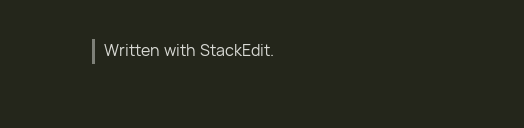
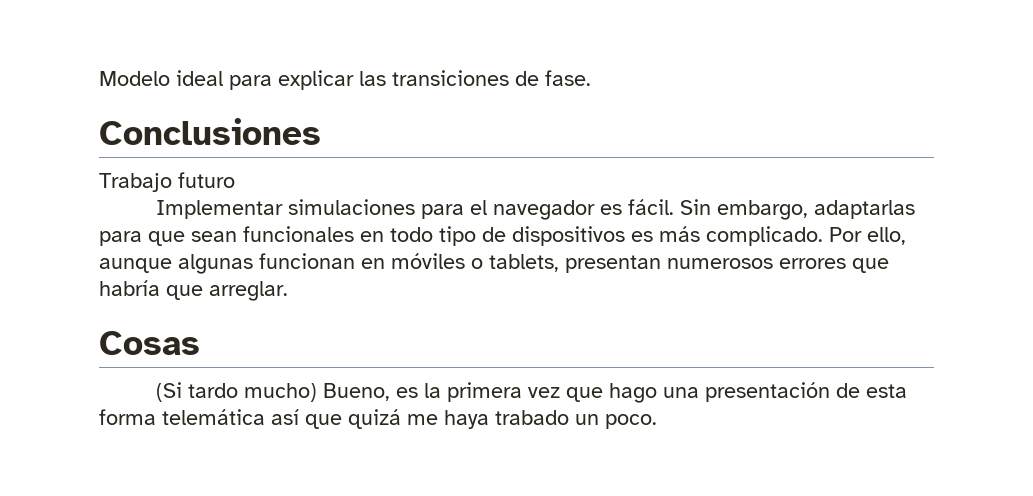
[103,44,275,56] Written with StackEdit. -> [99,70,591,90] [99,118,321,145] [99,172,235,192] [156,199,916,220] [99,226,906,246] [99,253,889,274] [99,280,288,301] [99,331,200,355] [156,382,908,403] [99,409,657,429] Modelo ideal para explicar las transiciones de fase. // Conclusiones // Trabajo futuro // Implementar simulaciones para el navegador es fácil. Sin embargo, adaptarlas para que sean funcionales en todo tipo de dispositivos es más complicado. Por ello, aunque algunas funcionan en móviles o tablets, presentan numerosos errores que habría que arreglar. // Cosas // (Si tardo mucho) Bueno, es la primera vez que hago una presentación de esta forma telemática así que quizá me haya trabado un poco.

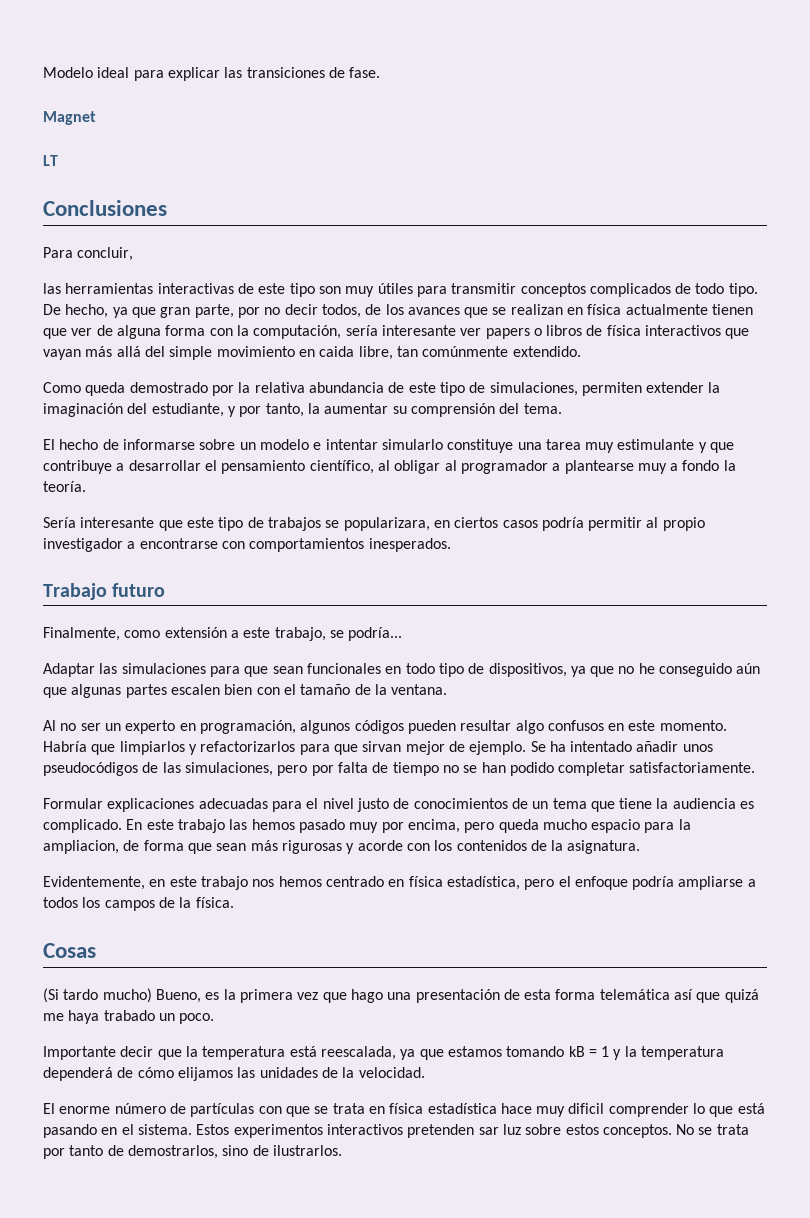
(591, 78) none -> [43,111,96,125] [43,155,58,166] // Magnet // LT
[99,172,235,192] [156,199,916,220] Trabajo futuro // Implementar simulaciones para el navegador es fácil. Sin embargo, adaptarlas -> [43,247,134,261] [43,283,758,297] [43,304,754,318] [43,325,750,339] [43,346,581,360] [43,382,721,396] [43,403,562,417] [43,439,735,453] [43,460,736,474] [43,481,86,492] [43,517,705,531] [43,538,451,552] [43,583,166,600] [43,627,403,641] [43,663,206,677] Para concluir, // las herramientas interactivas de este tipo son muy útiles para transmitir conceptos complicados de todo tipo. De hecho, ya que gran parte, por no decir todos, de los avances que se realizan en física actualmente tienen que ver de alguna forma con la computación, sería interesante ver papers o libros de física interactivos que vayan más allá del simple movimiento en caida libre, tan comúnmente extendido. // Como queda demostrado por la relativa abundancia de este tipo de simulaciones, permiten extender la imaginación del estudiante, y por tanto, la aumentar su comprensión del tema. // El hecho de informarse sobre un modelo e intentar simularlo constituye una tarea muy estimulante y que contribuye a desarrollar el pensamiento científico, al obligar al programador a plantearse muy a fondo la teoría. // Sería interesante que este tipo de trabajos se popularizara, en ciertos casos podría permitir al propio investigador a encontrarse con comportamientos inesperados. // Trabajo futuro // Finalmente, como extensión a este trabajo, se podría... // Adaptar las simulaciones
[512,226,906,246] [99,253,889,274] [99,280,288,301] dispositivos es más complicado. Por ello, aunque algunas funcionan en móviles o tablets, presentan numerosos errores que habría que arreglar. -> [488,663,761,677] [43,684,448,698] [43,720,727,734] [43,741,713,755] [43,762,756,776] [43,798,755,812] [43,819,691,833] [43,840,641,854] [43,876,756,890] [43,897,234,911] dispositivos, ya que no he conseguido aún que algunas partes escalen bien con el tamaño de la ventana. // Al no ser un experto en programación, algunos códigos pueden resultar algo confusos en este momento. Habría que limpiarlos y refactorizarlos para que sirvan mejor de ejemplo. Se ha intentado añadir unos pseudocódigos de las simulaciones, pero por falta de tiempo no se han podido completar satisfactoriamente. // Formular explicaciones adecuadas para el nivel justo de conocimientos de un tema que tiene la audiencia es complicado. En este trabajo las hemos pasado muy por encima, pero queda mucho espacio para la ampliacion, de forma que sean más rigurosas y acorde con los contenidos de la asignatura. // Evidentemente, en este trabajo nos hemos centrado en física estadística, pero el enfoque podría ampliarse a todos los campos de la física.
(657, 421) none -> [43,1046,725,1060] [43,1067,425,1081] [43,1103,765,1117] [43,1124,749,1138] [43,1145,342,1159] // Importante decir que la temperatura está reescalada, ya que estamos tomando kB = 1 y la temperatura dependerá de cómo elijamos las unidades de la velocidad. // El enorme número de partículas con que se trata en física estadística hace muy dificil comprender lo que está pasando en el sistema. Estos experimentos interactivos pretenden sar luz sobre estos conceptos. No se trata por tanto de demostrarlos, sino de ilustrarlos.

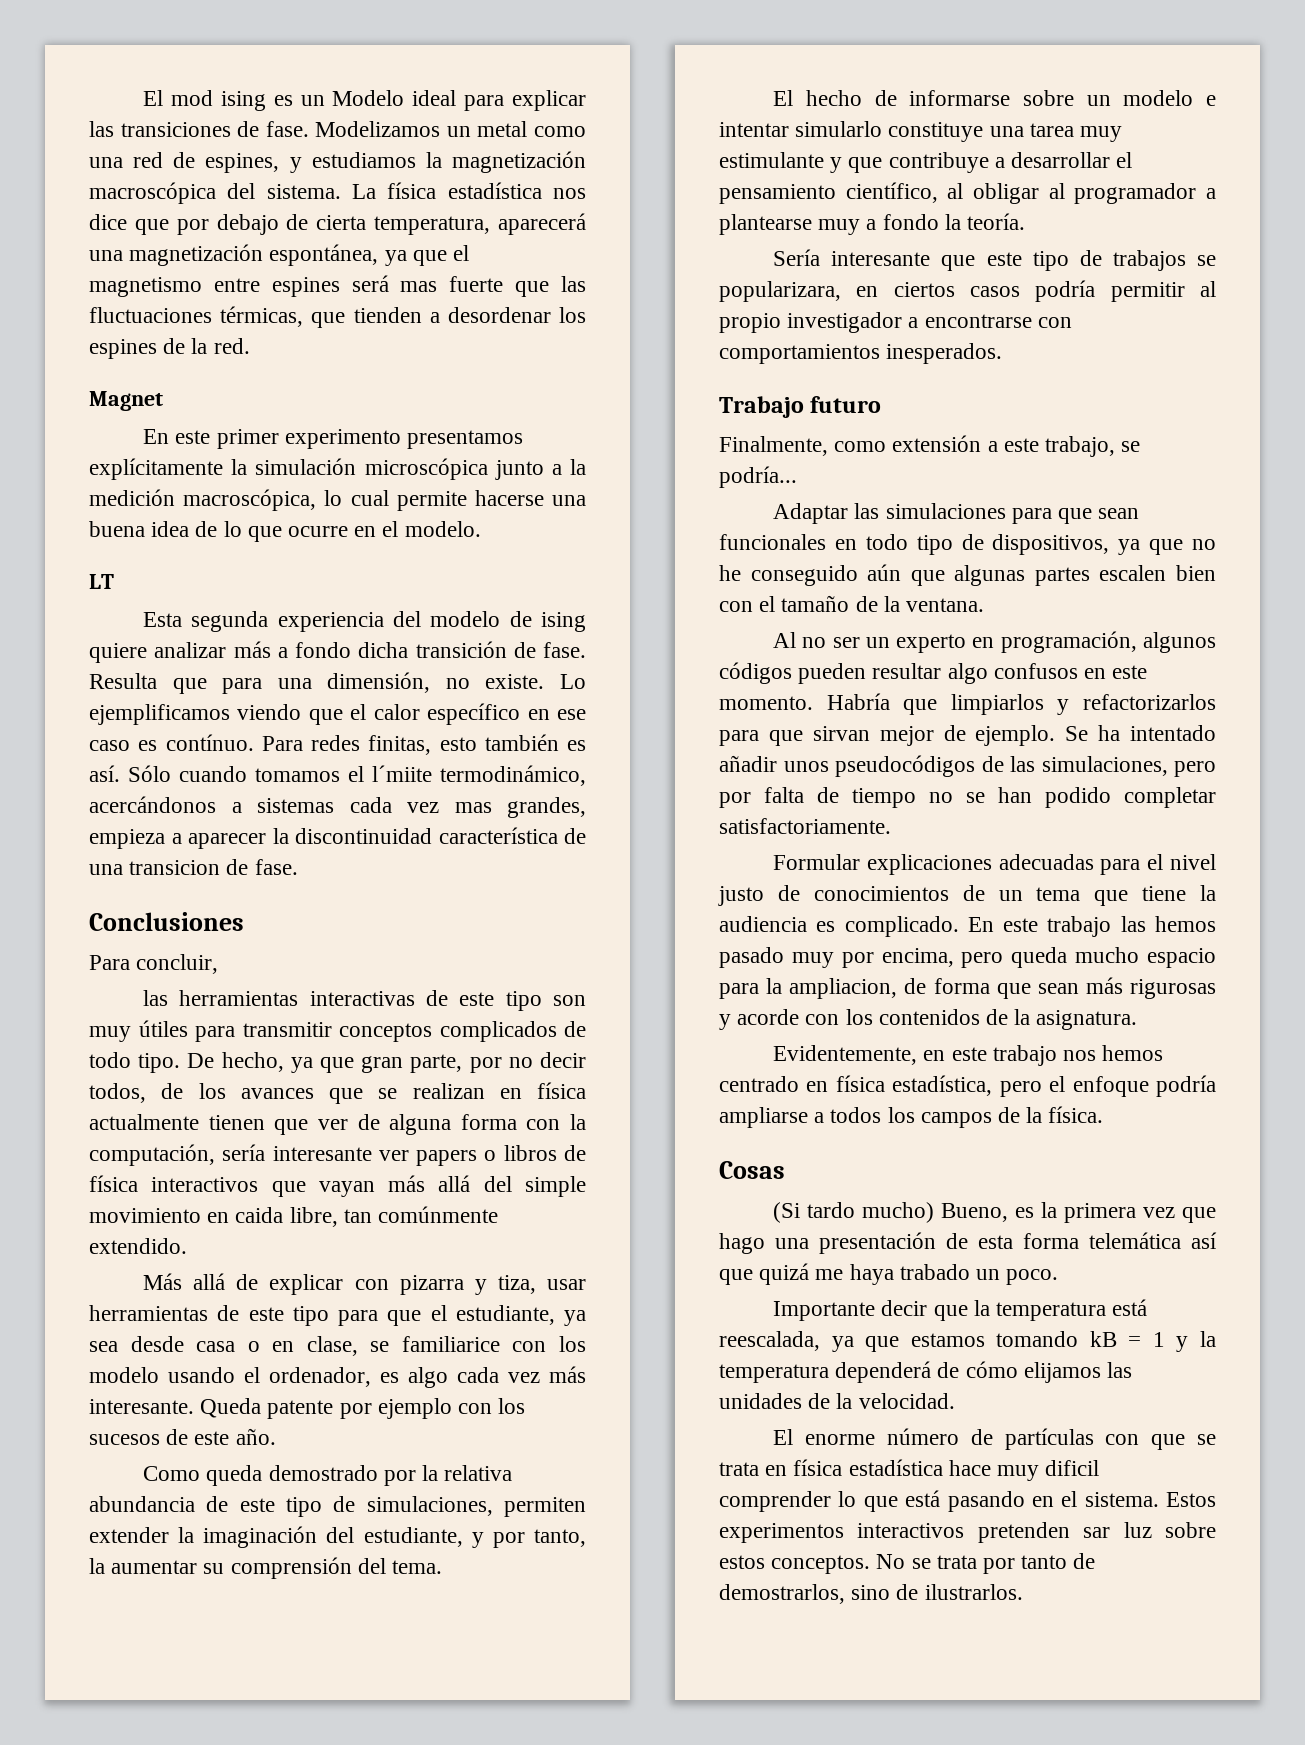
(43, 72) none -> [143,90,325,111] El mod ising es un
[43,111,96,125] [43,155,58,166] // Magnet // LT -> [315,121,586,137] [89,151,586,173] [89,182,586,204] [89,213,586,235] [89,244,470,266] [89,275,586,297] [89,306,586,328] [89,338,250,359] [89,391,163,411] [143,429,524,449] [89,458,586,480] [89,489,586,511] [89,521,481,542] [89,574,114,589] [143,611,586,632] [89,641,586,663] [89,672,586,694] [89,703,586,725] [89,734,586,755] [89,765,586,786] [89,796,586,818] [89,827,586,849] [89,859,298,875] Modelizamos un metal como una red de espines, y estudiamos la magnetización macroscópica del sistema. La física estadística nos dice que por debajo de cierta temperatura, aparecerá una magnetización espontánea, ya que el magnetismo entre espines será mas fuerte que las fluctuaciones térmicas, que tienden a desordenar los espines de la red. // Magnet // En este primer experimento presentamos explícitamente la simulación microscópica junto a la medición macroscópica, lo cual permite hacerse una buena idea de lo que ocurre en el modelo. // LT // Esta segunda experiencia del modelo de ising quiere analizar más a fondo dicha transición de fase. Resulta que para una dimensión, no existe. Lo ejemplificamos viendo que el calor específico en ese caso es contínuo. Para redes finitas, esto también es así. Sólo cuando tomamos el l´miite termodinámico, acercándonos a sistemas cada vez mas grandes, empieza a aparecer la discontinuidad característica de una transicion de fase.
(581, 351) none -> [143,1273,586,1295] [89,1305,586,1326] [89,1336,586,1356] [89,1366,586,1388] [89,1398,526,1419] [89,1428,276,1445] // Más allá de explicar con pizarra y tiza, usar herramientas de este tipo para que el estudiante, ya sea desde casa o en clase, se familiarice con los modelo usando el ordenador, es algo cada vez más interesante. Queda patente por ejemplo con los sucesos de este año.

